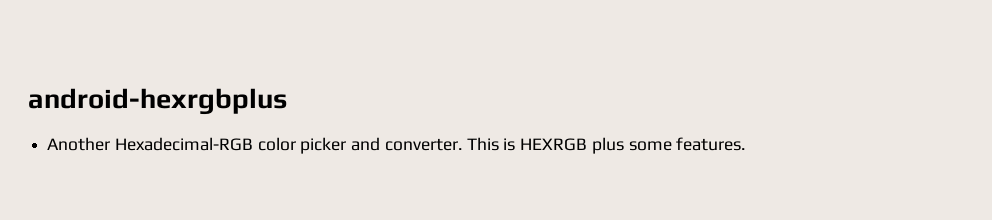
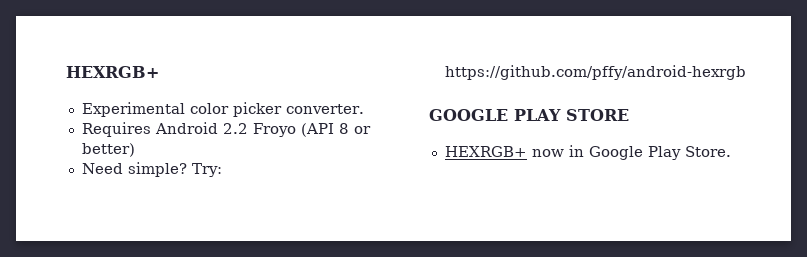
[28,88,287,115] [47,137,253,151] android-hexrgbplus // Another Hexadecimal-RGB -> [66,66,159,78] [81,102,185,117] HEXRGB+ // Experimental
[351,137,381,151] and -> (282, 109) none
[466,137,746,154] This is HEXRGB plus some features. -> [81,122,371,137] [81,143,135,157] [81,162,222,177] [444,65,746,80] [429,109,629,121] [444,145,731,160] // Requires Android 2.2 Froyo (API 8 or better) // Need simple? Try: https://github.com/pffy/android-hexrgb // GOOGLE PLAY STORE // HEXRGB+ now in Google Play Store.

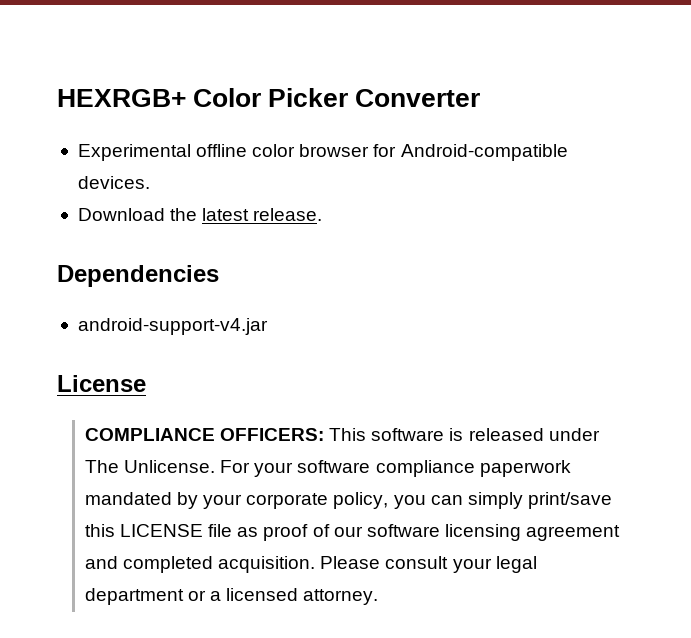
[66,66,159,78] [81,102,364,117] [81,122,371,137] [81,143,135,157] [81,162,222,177] [444,65,746,80] [429,109,629,121] [444,145,731,160] HEXRGB+ // Experimental color picker converter. // Requires Android 2.2 Froyo (API 8 or better) // Need simple? Try: https://github.com/pffy/android-hexrgb // GOOGLE PLAY STORE // HEXRGB+ now in Google Play Store. -> [57,88,481,107] [77,144,568,161] [77,176,150,189] [77,208,323,221] [57,265,219,287] [77,318,268,335] [57,375,146,392] [84,428,600,441] [84,460,571,477] [84,492,613,509] [84,524,621,541] [84,556,537,573] [84,588,379,605] HEXRGB+ Color Picker Converter // Experimental offline color browser for Android-compatible devices. // Download the latest release. // Dependencies // android-support-v4.jar // License // COMPLIANCE OFFICERS: This software is released under The Unlicense. For your software compliance paperwork mandated by your corporate policy, you can simply print/save this LICENSE file as proof of our software licensing agreement and completed acquisition. Please consult your legal department or a licensed attorney.

